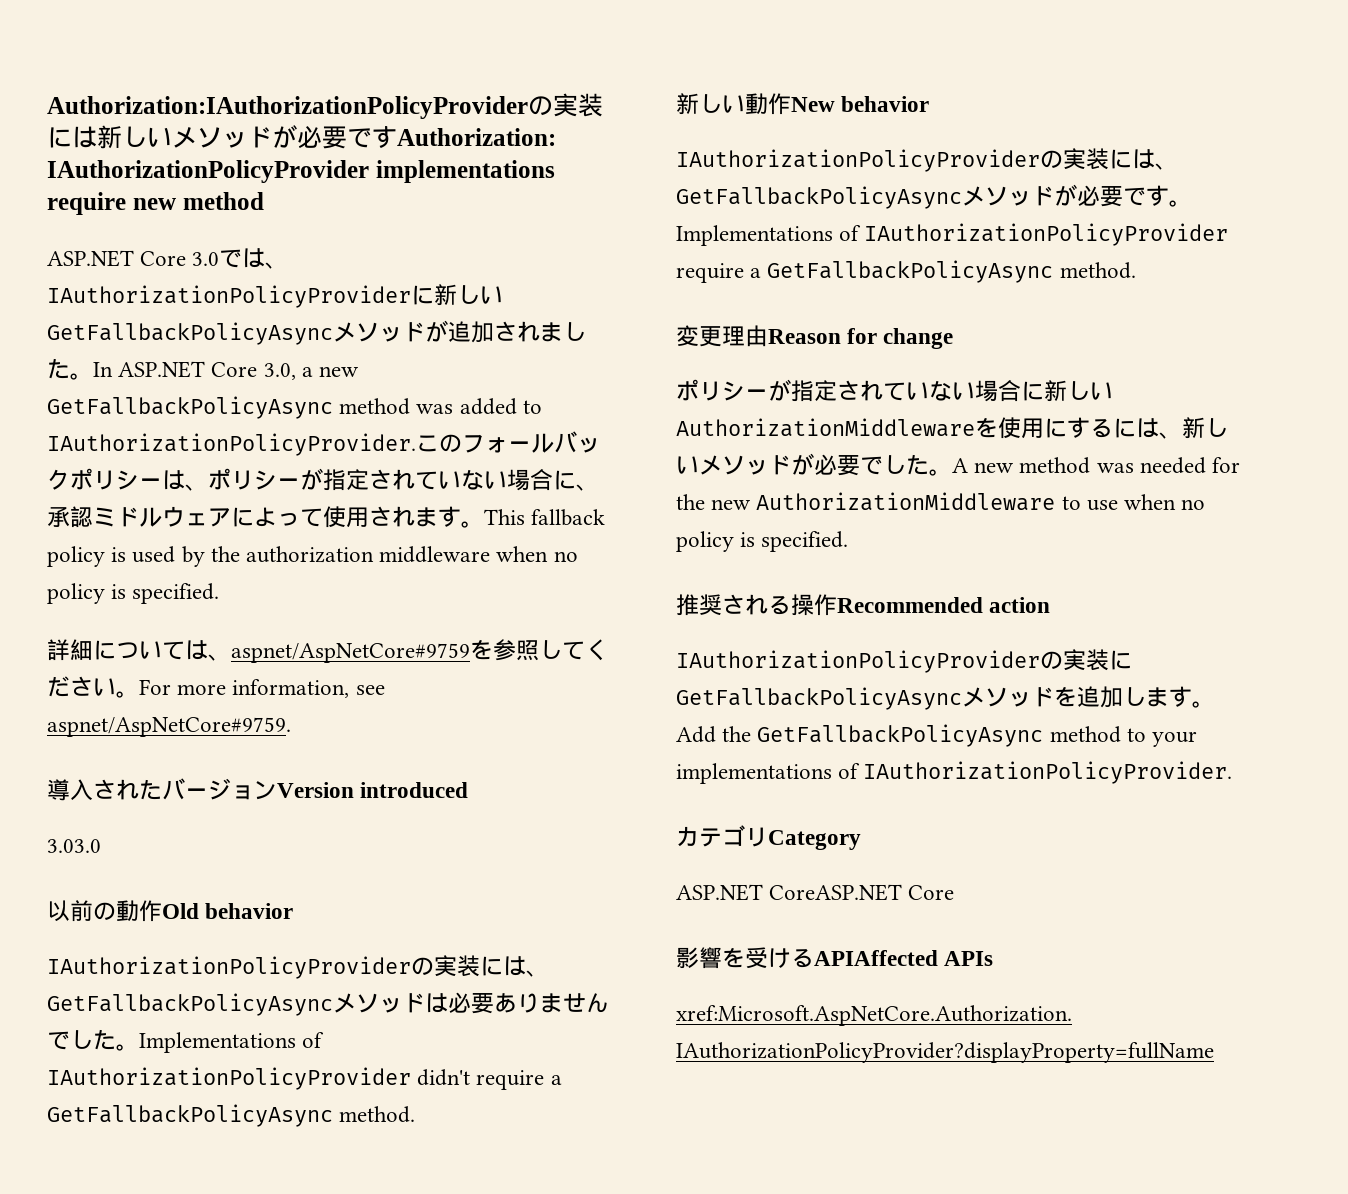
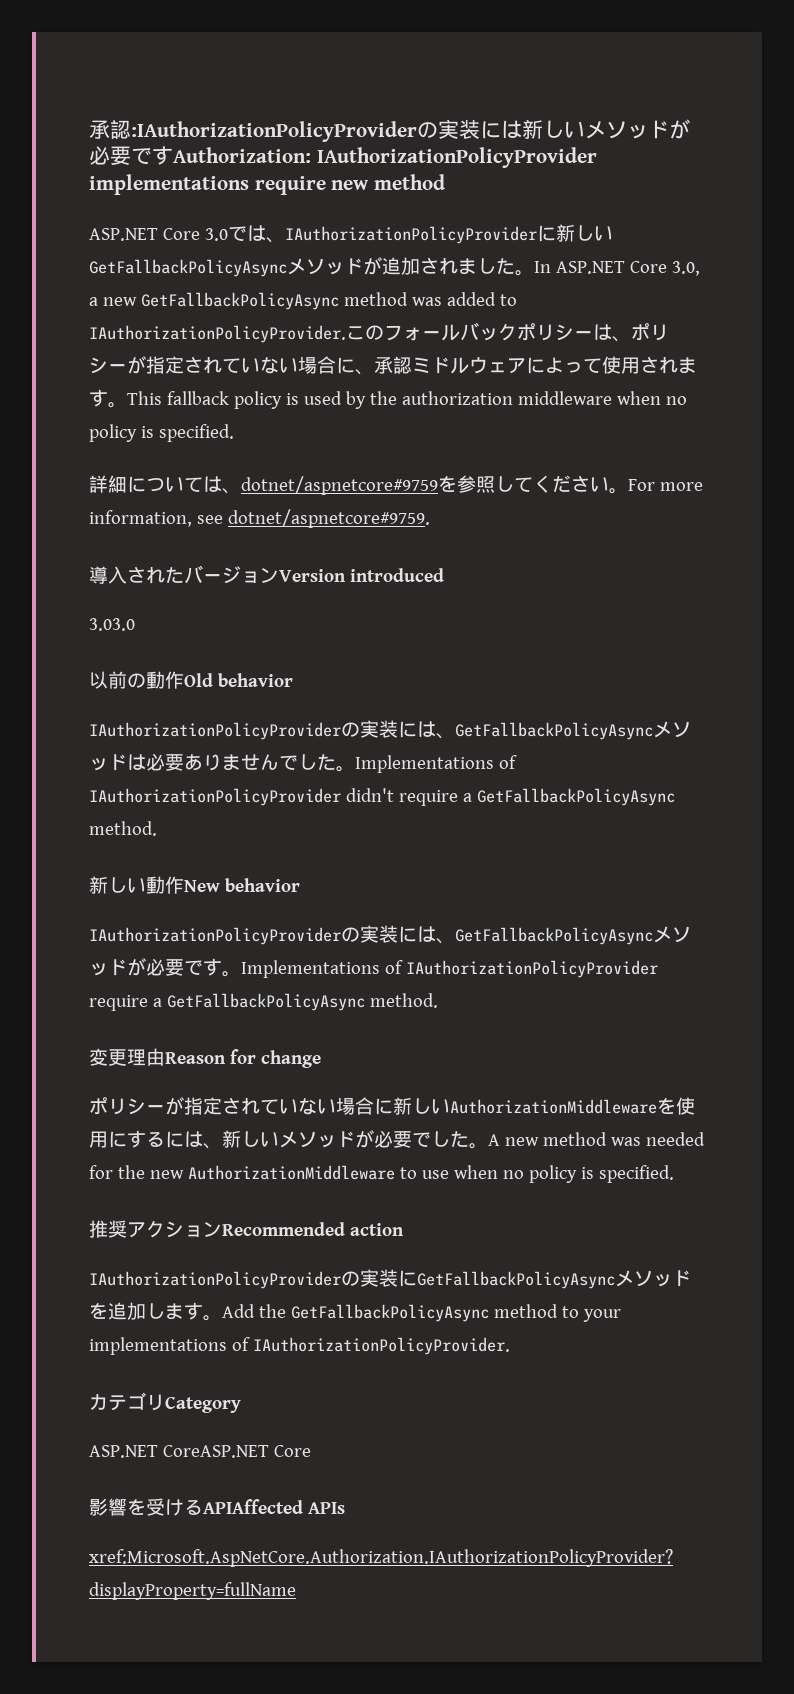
[47,96,528,119] Authorization:IAuthorizationPolicyProvider -> [89,120,417,142] 承認:IAuthorizationPolicyProvider
[231,643,470,663] aspnet/AspNetCore#9759 -> [241,476,438,495] dotnet/aspnetcore#9759
[47,717,291,737] aspnet/AspNetCore#9759. -> [227,509,430,528] dotnet/aspnetcore#9759.
[722,594,837,616] される操作 -> [127,1220,222,1238] アクション

